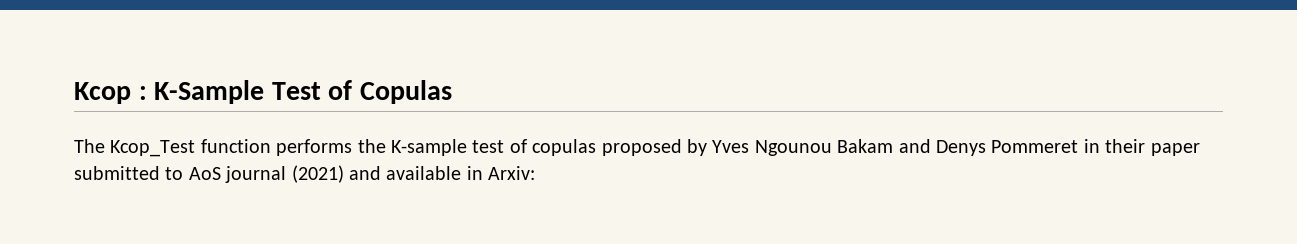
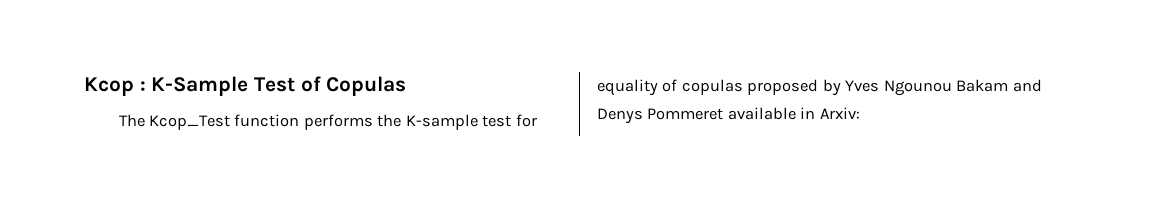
(505, 146) none -> [515,114,537,127] [597,79,658,96] for equality
[1083,139,1200,156] [74,165,381,183] in their paper submitted to AoS journal (2021) and -> (724, 114) none

